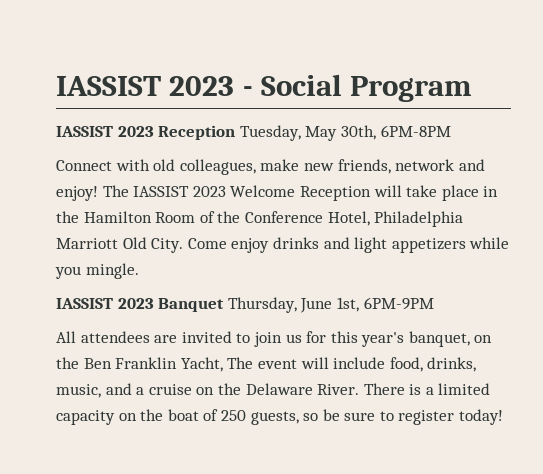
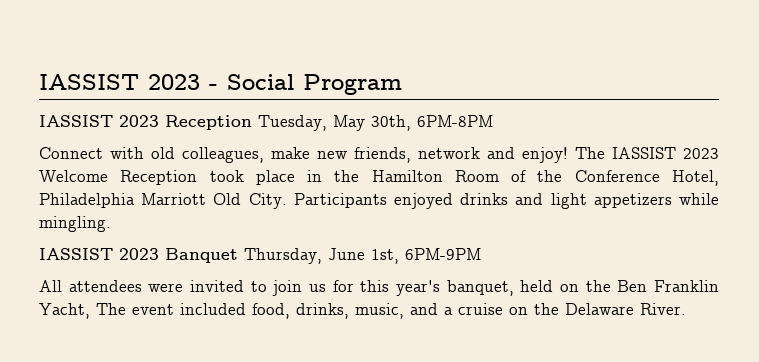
[373,185,438,197] will take -> [209,170,244,182] took
[187,238,270,253] Come enjoy -> [293,193,453,209] Participants enjoyed
[55,263,139,279] you mingle. -> [39,216,111,232] mingling.
[154,335,178,343] are -> [148,283,184,292] were
(470, 339) none -> [520,280,554,292] held
[300,357,386,369] will include -> [180,303,246,315] included
[363,383,491,395] [56,409,504,425] There is a limited capacity on the boat of 250 guests, so be sure to register today! -> (686, 309) none

